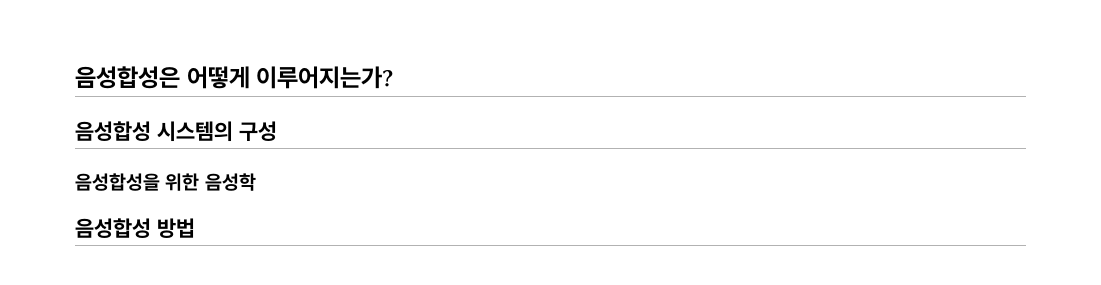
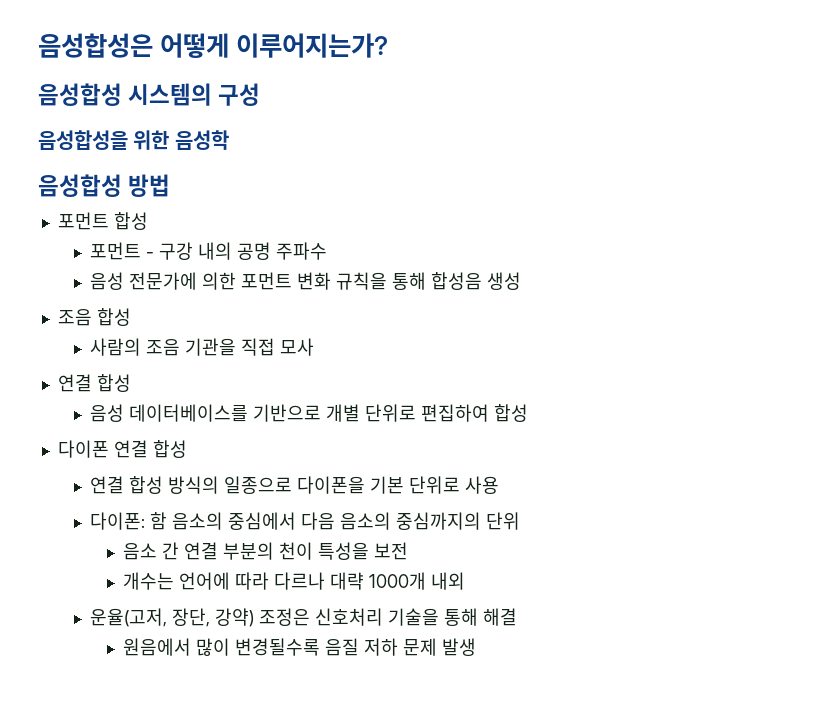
(195, 228) none -> [57,212,148,230] [90,242,328,260] [90,272,522,290] [57,308,131,326] [90,338,315,356] [57,374,131,392] [90,404,529,422] [57,440,187,458] [90,476,500,494] [90,512,521,530] [123,542,409,560] [123,572,466,590] [90,608,518,627] [123,638,477,656] // 포먼트 합성 // 포먼트 - 구강 내의 공명 주파수 // 음성 전문가에 의한 포먼트 변화 규칙을 통해 합성음 생성 // 조음 합성 // 사람의 조음 기관을 직접 모사 // 연결 합성 // 음성 데이터베이스를 기반으로 개별 단위로 편집하여 합성 // 다이폰 연결 합성 // 연결 합성 방식의 일종으로 다이폰을 기본 단위로 사용 // 다이폰: 함 음소의 중심에서 다음 음소의 중심까지의 단위 // 음소 간 연결 부분의 천이 특성을 보전 // 개수는 언어에 따라 다르나 대략 1000개 내외 // 운율(고저, 장단, 강약) 조정은 신호처리 기술을 통해 해결 // 원음에서 많이 변경될수록 음질 저하 문제 발생

